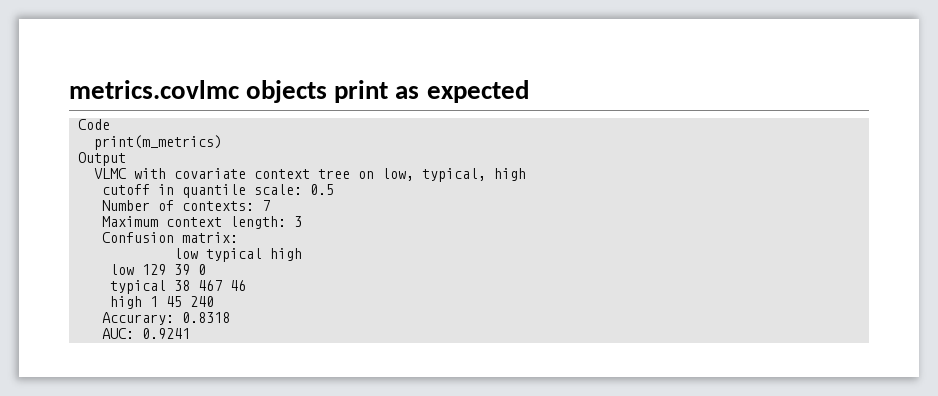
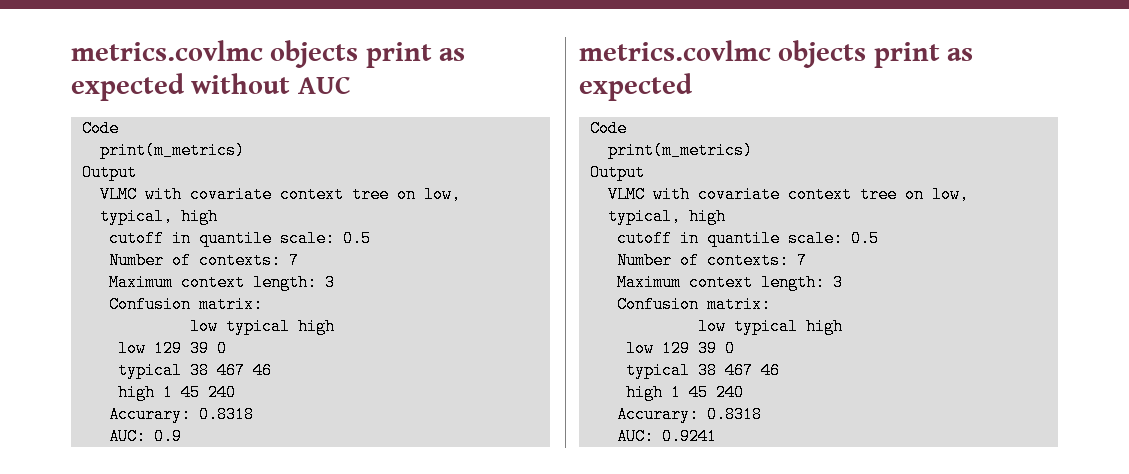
[69,80,529,103] metrics.covlmc objects print as expected -> [71,40,466,68] [71,73,351,101] [81,120,119,137] [99,142,245,159] [81,164,137,181] [99,186,461,203] [99,208,218,225] [108,230,371,247] [108,252,299,269] [108,274,335,291] [108,296,263,313] [189,318,335,335] [117,340,227,357] [117,362,272,379] [117,384,236,401] [108,406,254,423] [108,428,182,445] [579,40,974,68] [579,73,693,101] metrics.covlmc objects print as expected without AUC // Code // print(m_metrics) // Output // VLMC with covariate context tree on low, typical, high // cutoff in quantile scale: 0.5 // Number of contexts: 7 // Maximum context length: 3 // Confusion matrix: // low typical high // low 129 39 0 // typical 38 467 46 // high 1 45 240 // Accurary: 0.8318 // AUC: 0.9 // metrics.covlmc objects print as expected

